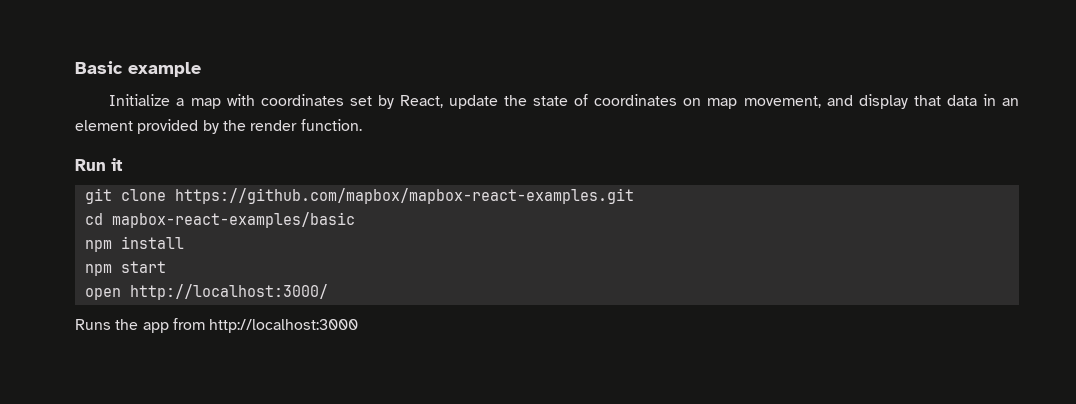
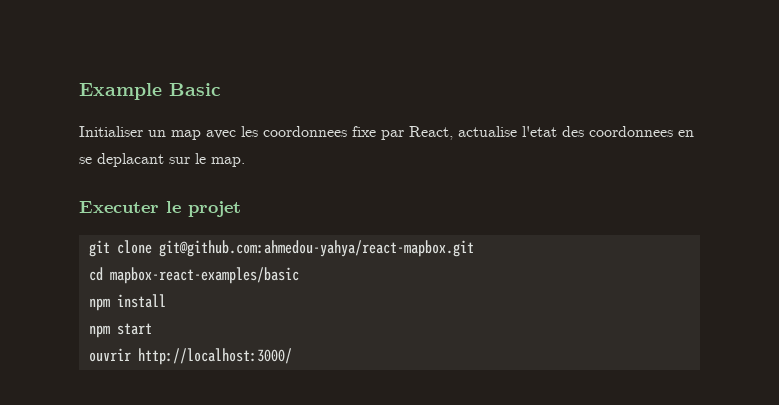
(75, 67) none -> [79,83,162,100] Example
[128,62,201,77] [109,94,1019,109] [75,119,362,134] [75,158,123,171] example // Initialize a map with coordinates set by React, update the state of coordinates on map movement, and display that data in an element provided by the render function. // Run it -> [79,126,694,140] [79,153,245,167] [79,201,241,217] // Initialiser un map avec les coordonnees fixe par React, actualise l'etat des coordonnees en se deplacant sur le map. // Executer le projet
[174,188,634,204] https://github.com/mapbox/mapbox-react-examples.git -> [158,240,474,257] git@github.com:ahmedou-yahya/react-mapbox.git
[84,288,121,300] open -> [88,348,131,362] ouvrir
[75,318,359,333] // Runs the app from http://localhost:3000 -> (292, 356) none

